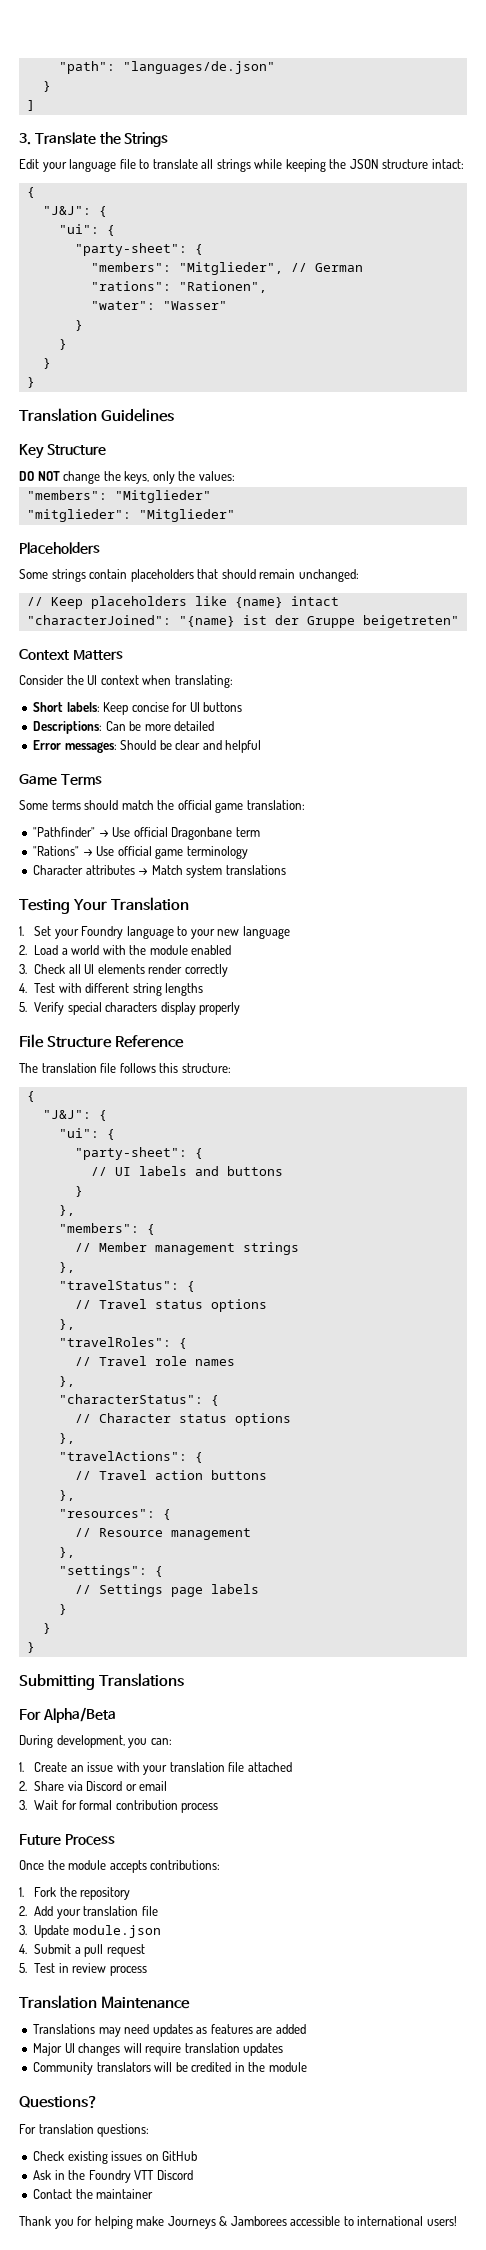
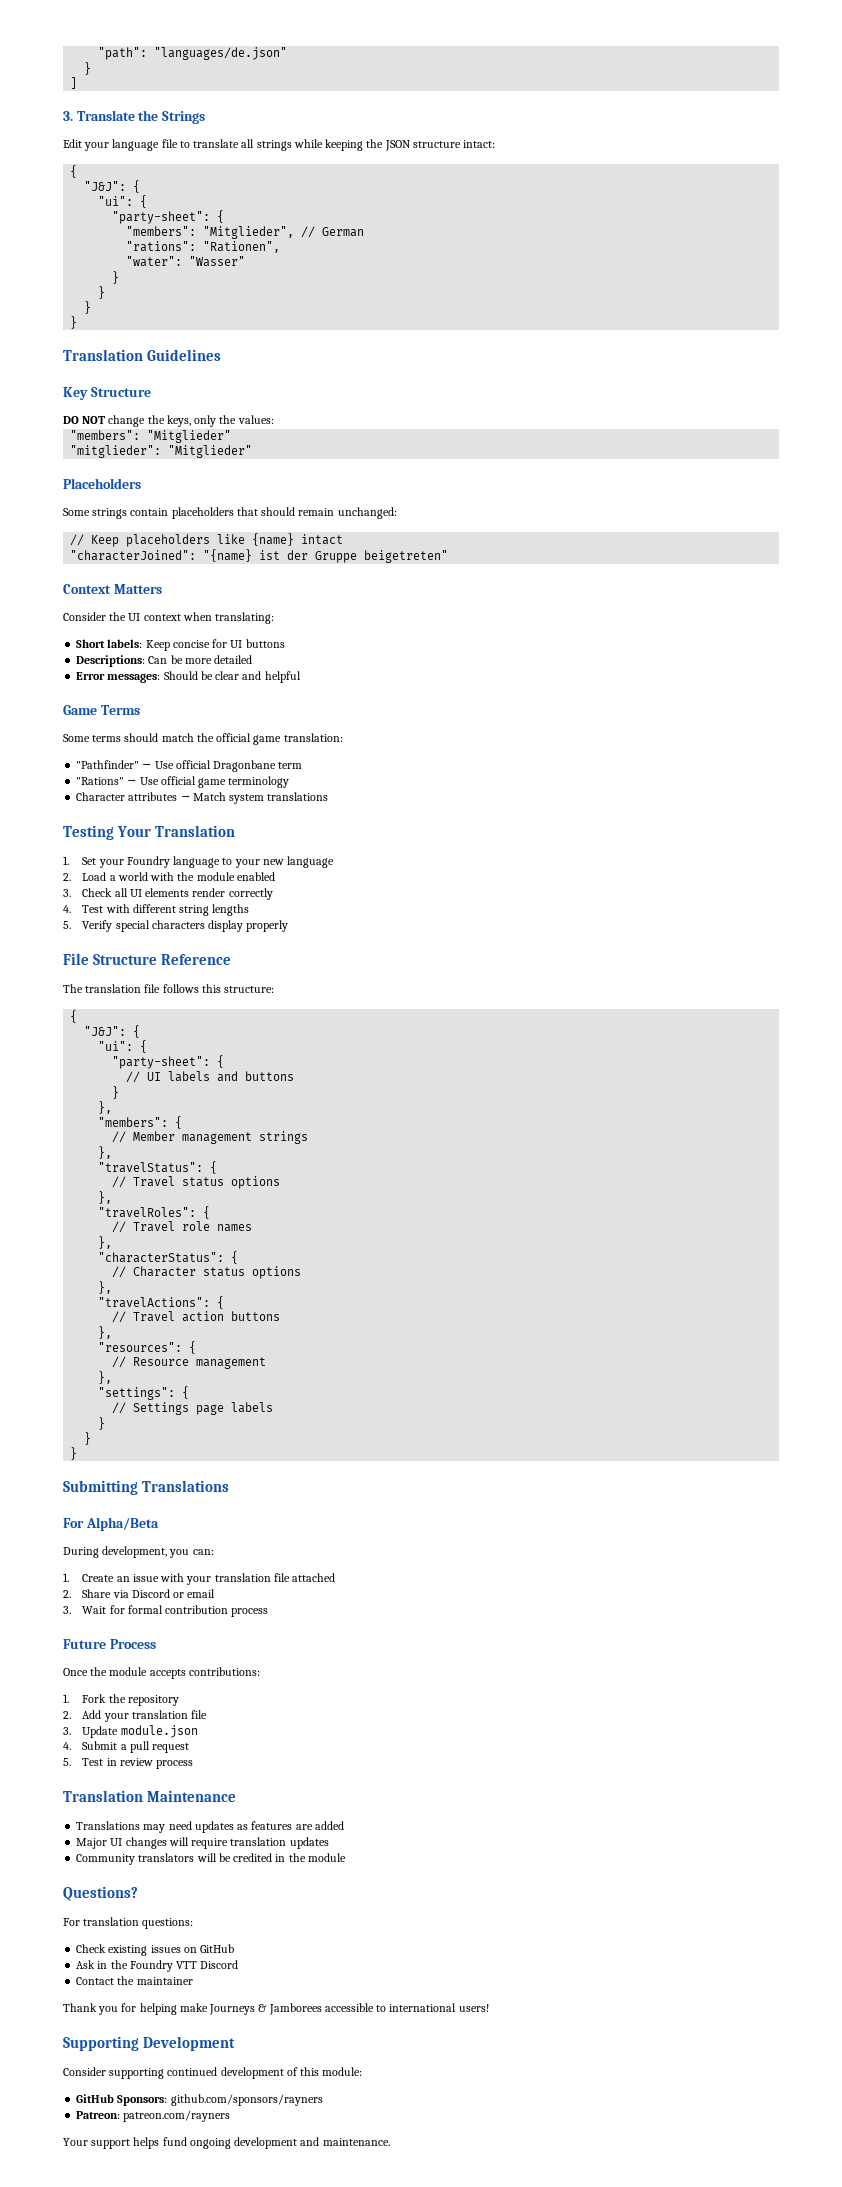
(457, 2221) none -> [63,2036,236,2051] [63,2067,363,2079] [76,2094,323,2106] [76,2110,231,2122] [63,2137,390,2149] // Supporting Development // Consider supporting continued development of this module: // GitHub Sponsors: github.com/sponsors/rayners // Patreon: patreon.com/rayners // Your support helps fund ongoing development and maintenance.

